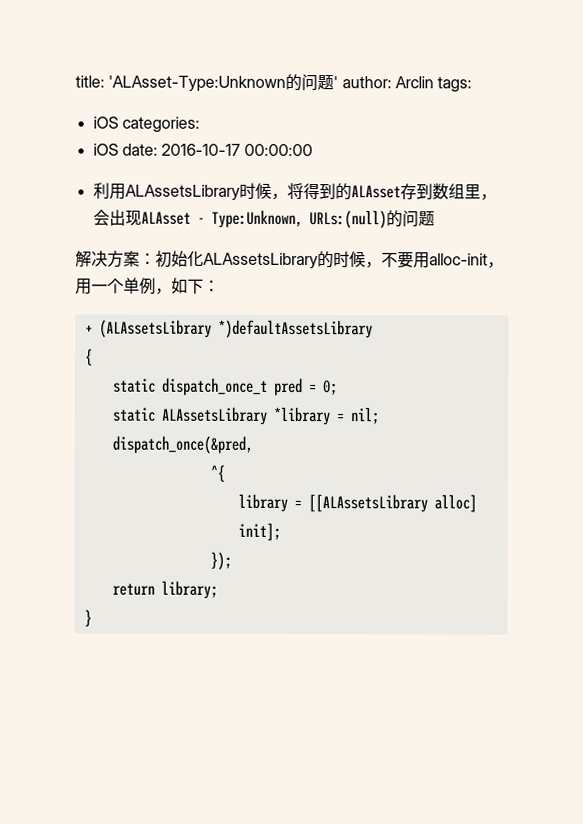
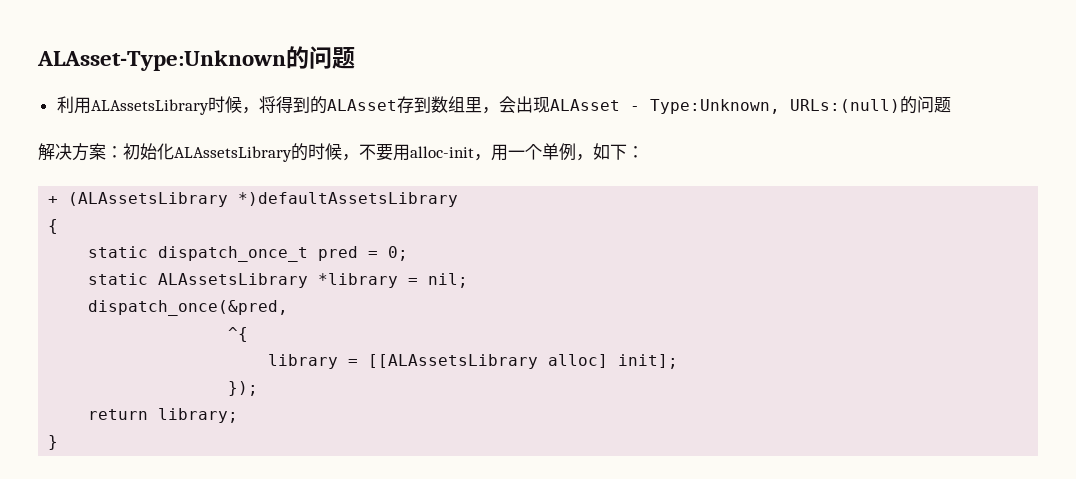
[75,73,473,93] [92,116,200,133] [92,143,313,157] title: 'ALAsset-Type:Unknown的问题' author: Arclin tags: // iOS categories: // iOS date: 2016-10-17 00:00:00 -> [37,46,355,71] ALAsset-Type:Unknown的问题

